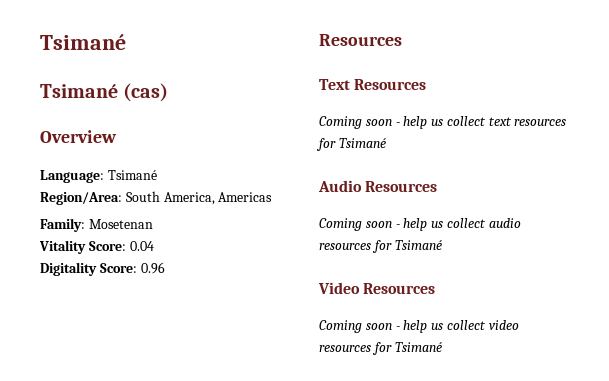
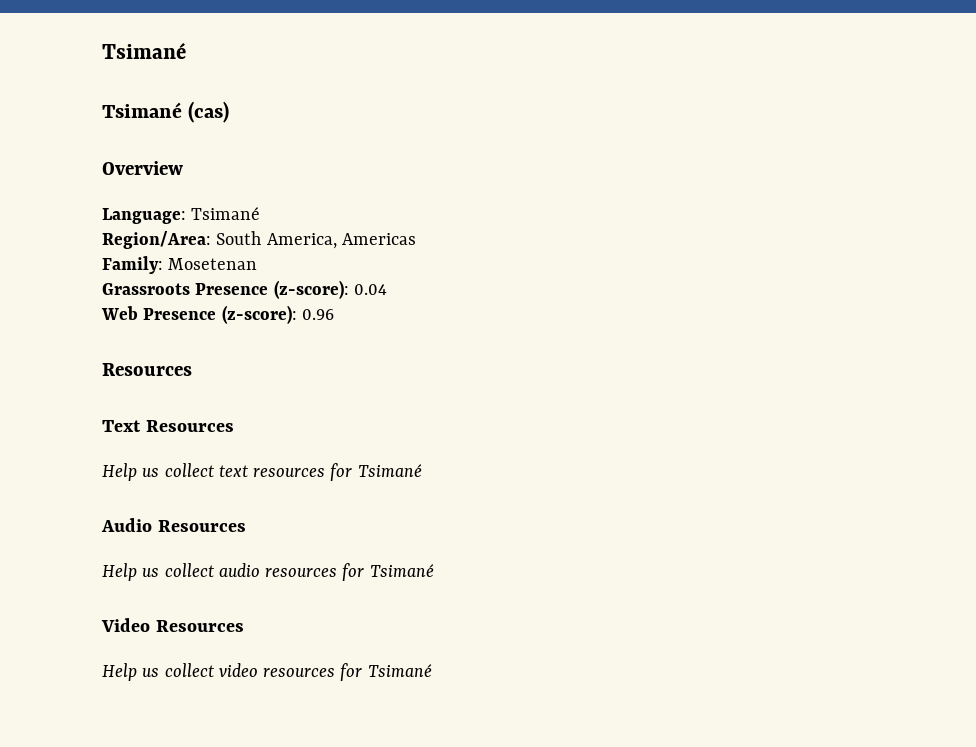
[39,240,154,254] [40,262,137,276] Vitality Score: 0.04 // Digitality Score: -> [102,280,387,299] [101,305,297,324] Grassroots Presence (z-score): 0.04 // Web Presence (z-score):
[319,116,428,129] Coming soon - help -> [102,463,137,481] Help
[319,218,428,231] Coming soon - help -> [102,563,137,581] Help
[319,320,428,333] Coming soon - help -> [102,663,137,681] Help

